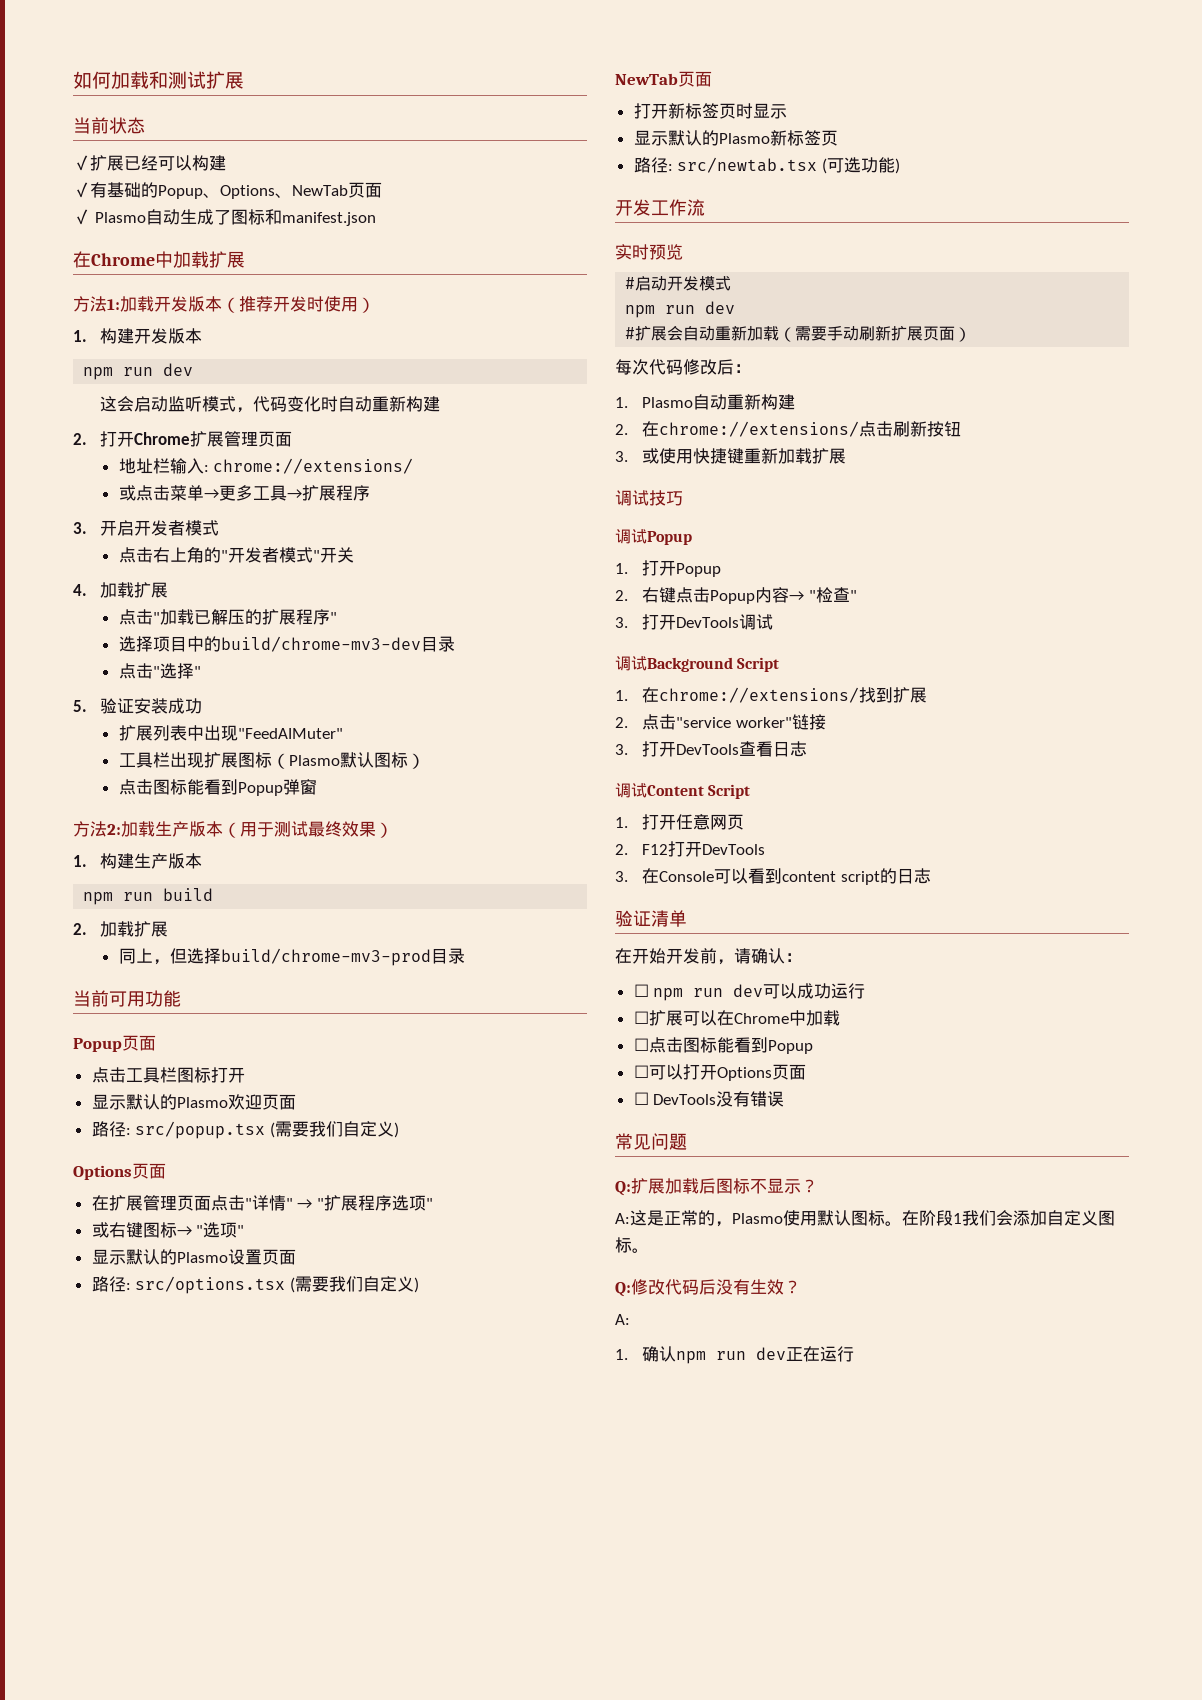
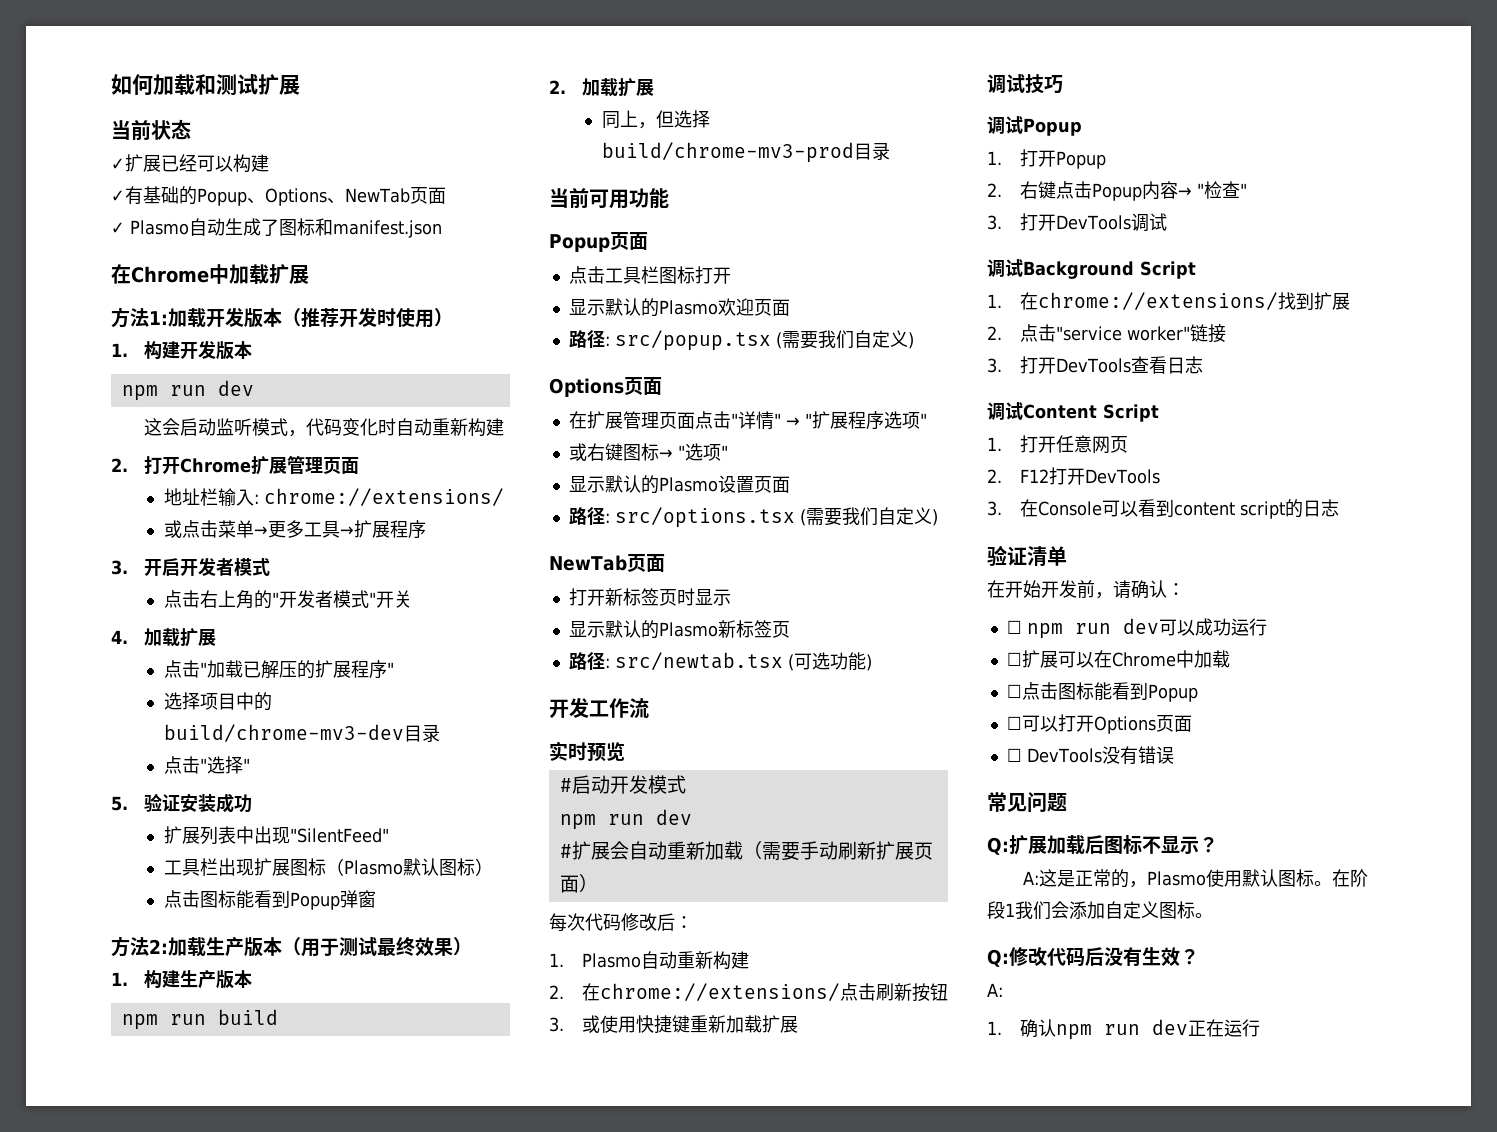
[237,728,343,739] "FeedAIMuter" -> [289,828,389,843] "SilentFeed"

